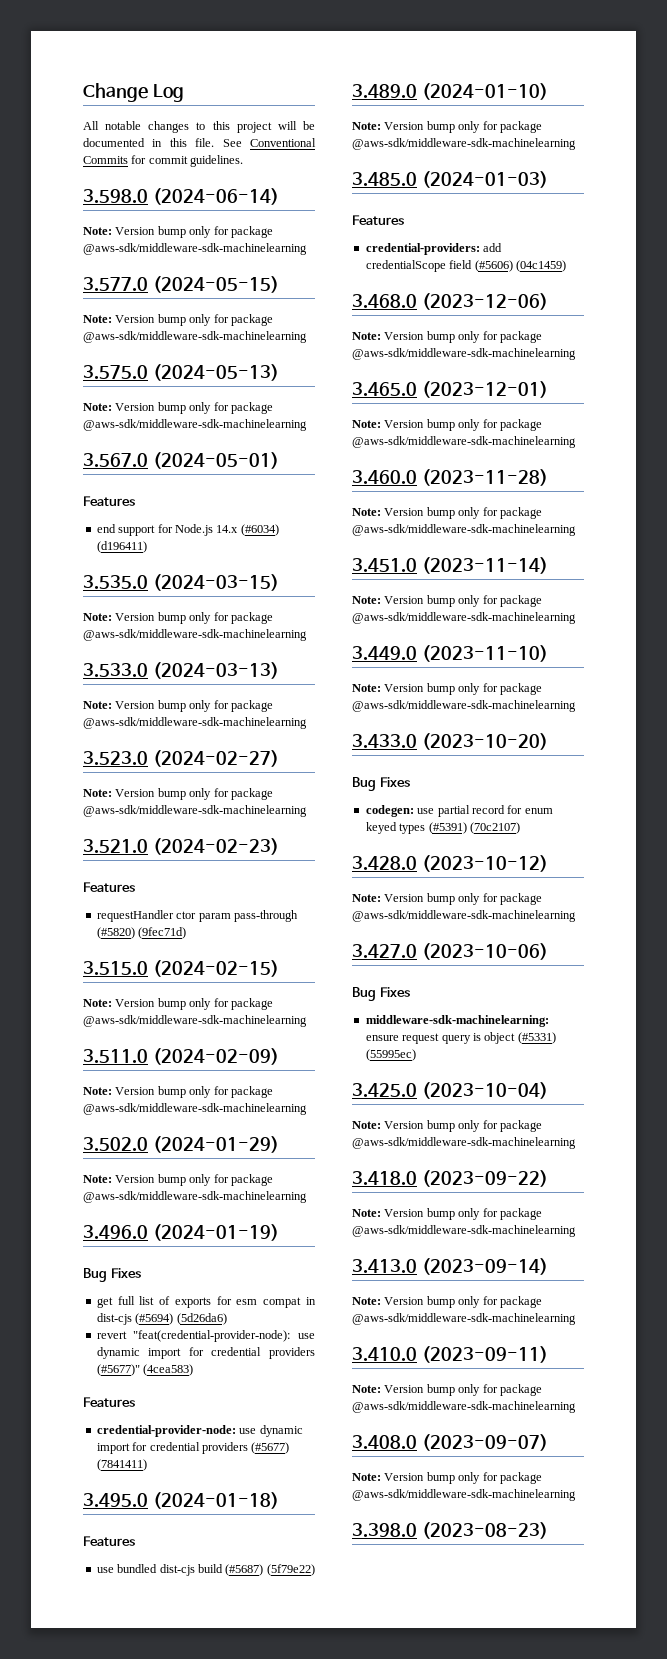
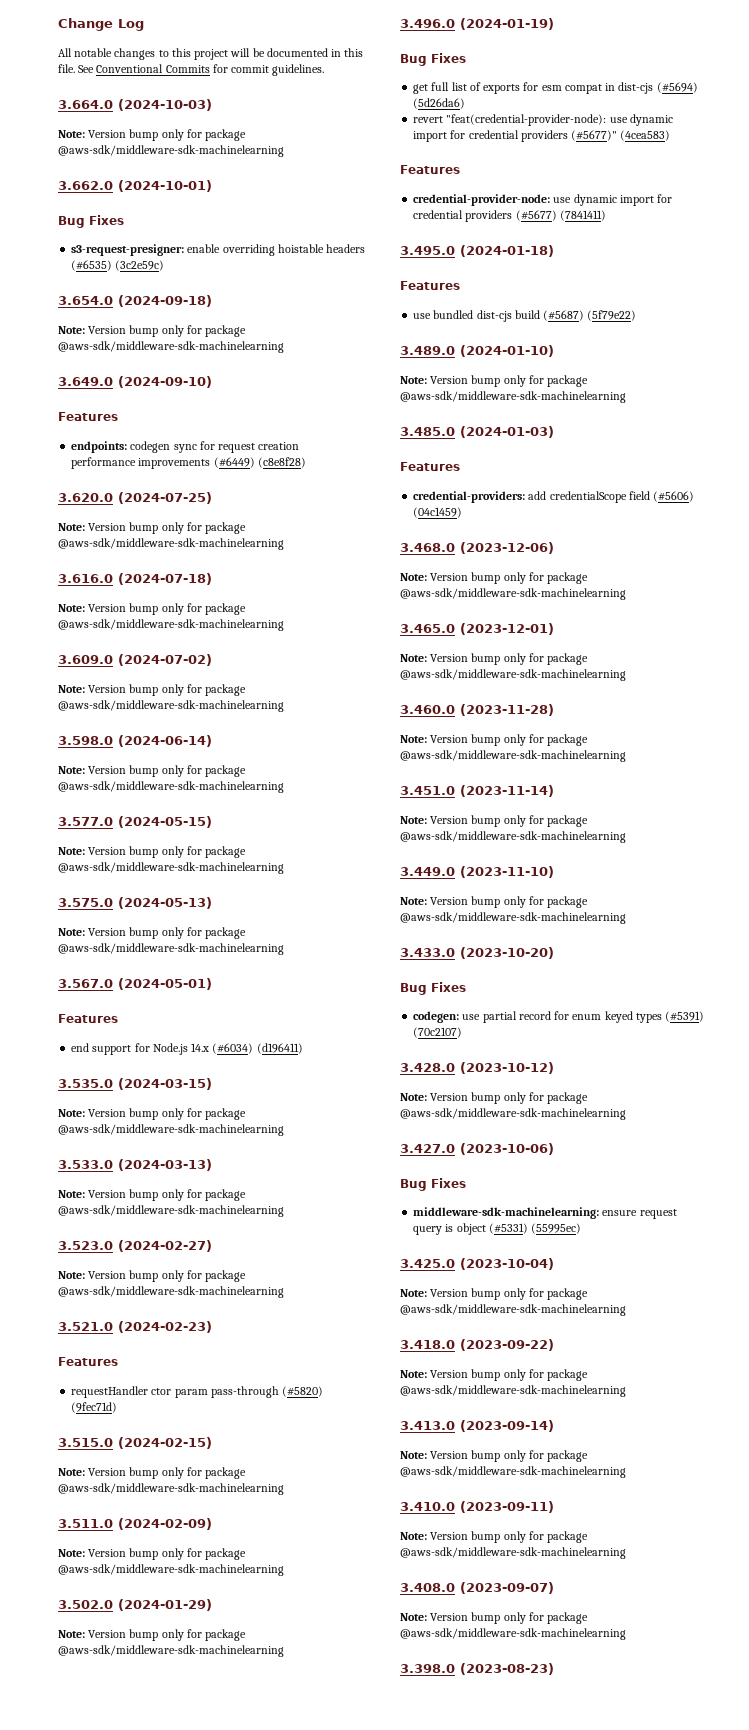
(244, 161) none -> [58,99,212,111] [58,129,247,141] [58,145,284,157] [58,180,212,192] [58,215,124,228] [71,244,366,256] [71,260,165,271] [58,295,212,307] [58,325,247,337] [58,341,284,353] [58,376,212,388] [58,412,118,421] [71,441,300,453] [71,457,306,469] [58,492,212,504] [58,522,247,534] [58,538,284,550] [58,573,212,585] [58,603,247,615] [58,619,284,631] [58,654,212,666] [58,684,247,696] [58,700,284,712] // 3.664.0 (2024-10-03) // Note: Version bump only for package @aws-sdk/middleware-sdk-machinelearning // 3.662.0 (2024-10-01) // Bug Fixes // s3-request-presigner: enable overriding hoistable headers (#6535) (3c2e59c) // 3.654.0 (2024-09-18) // Note: Version bump only for package @aws-sdk/middleware-sdk-machinelearning // 3.649.0 (2024-09-10) // Features // endpoints: codegen sync for request creation performance improvements (#6449) (c8e8f28) // 3.620.0 (2024-07-25) // Note: Version bump only for package @aws-sdk/middleware-sdk-machinelearning // 3.616.0 (2024-07-18) // Note: Version bump only for package @aws-sdk/middleware-sdk-machinelearning // 3.609.0 (2024-07-02) // Note: Version bump only for package @aws-sdk/middleware-sdk-machinelearning

